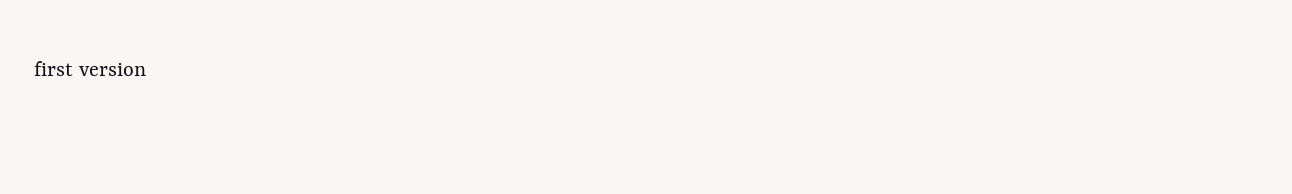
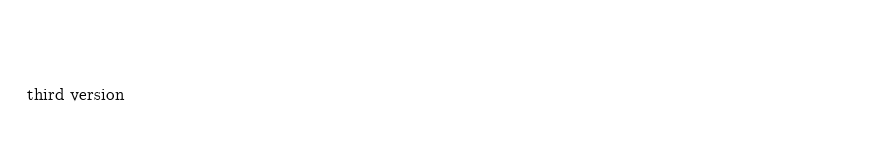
[34,61,73,76] first -> [27,88,64,100] third

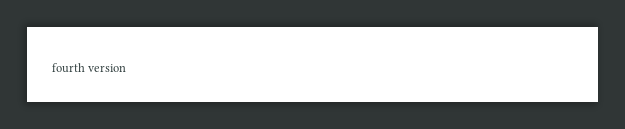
[27,88,64,100] third -> [52,63,85,73] fourth

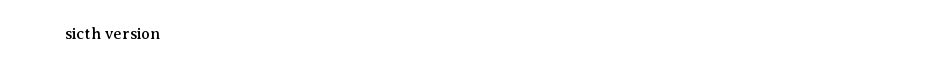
[52,63,85,73] fourth -> [65,27,101,39] sicth

